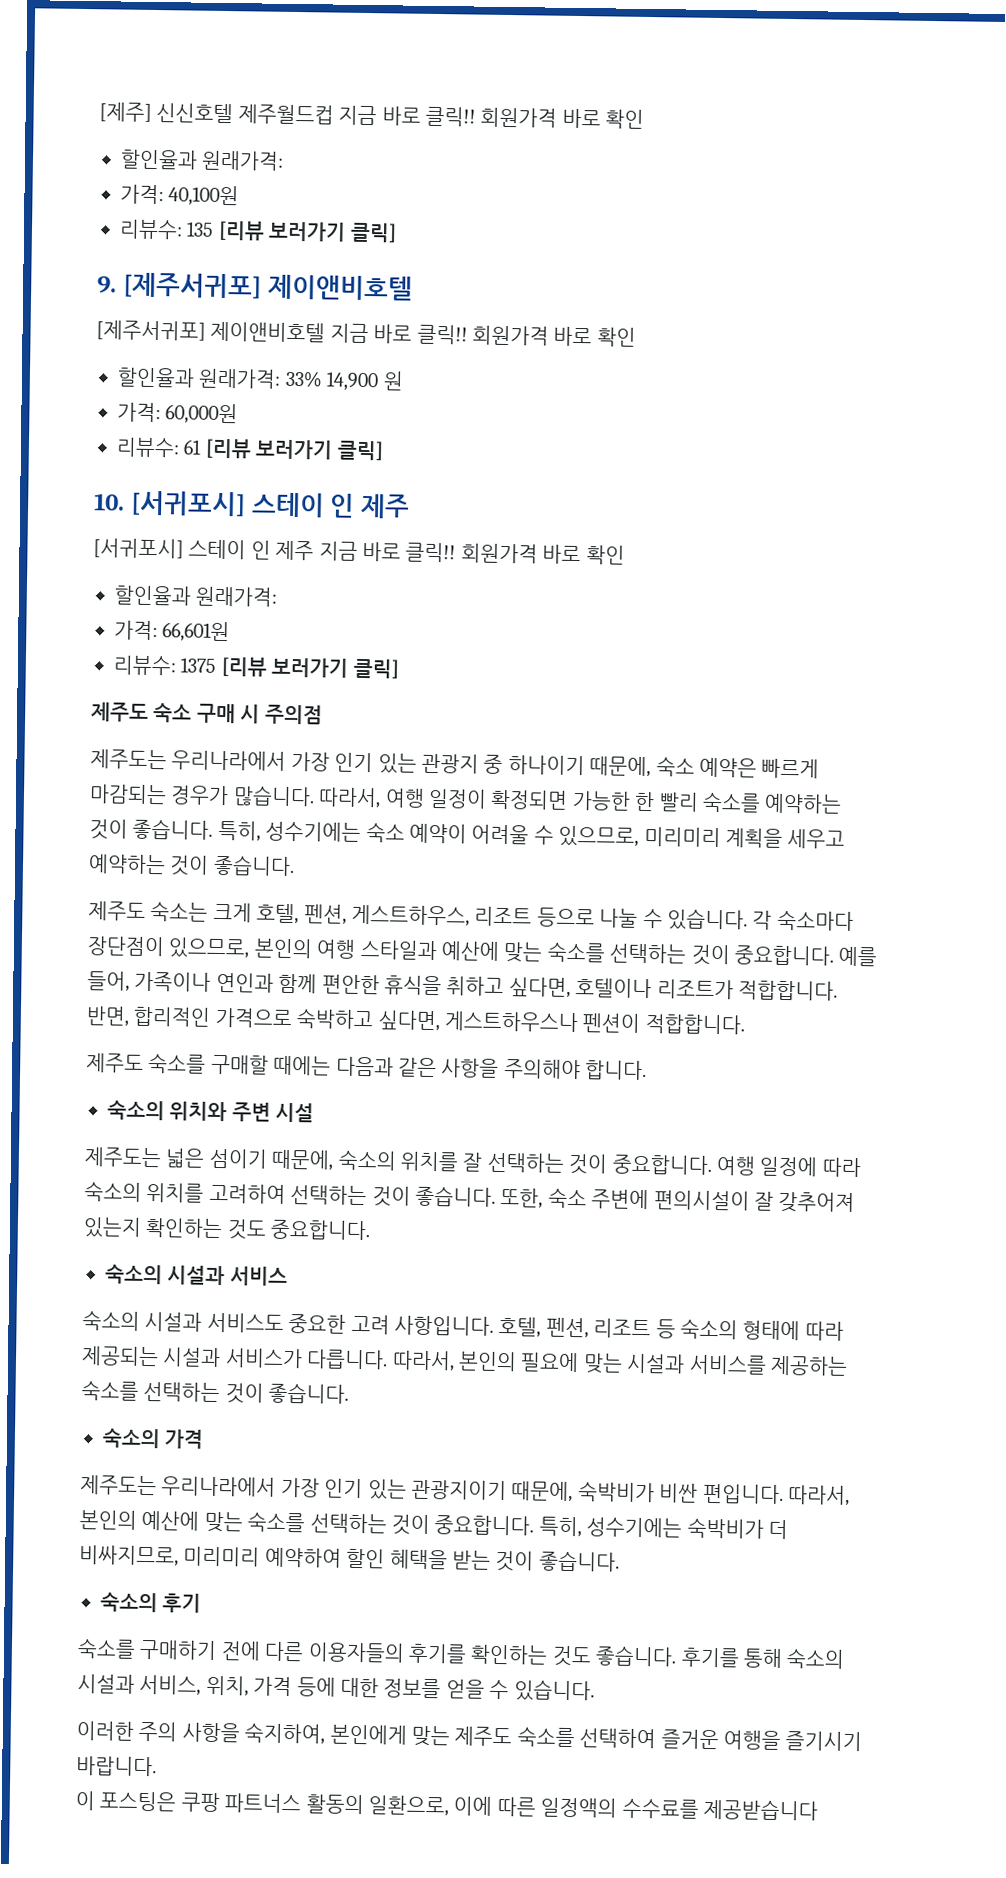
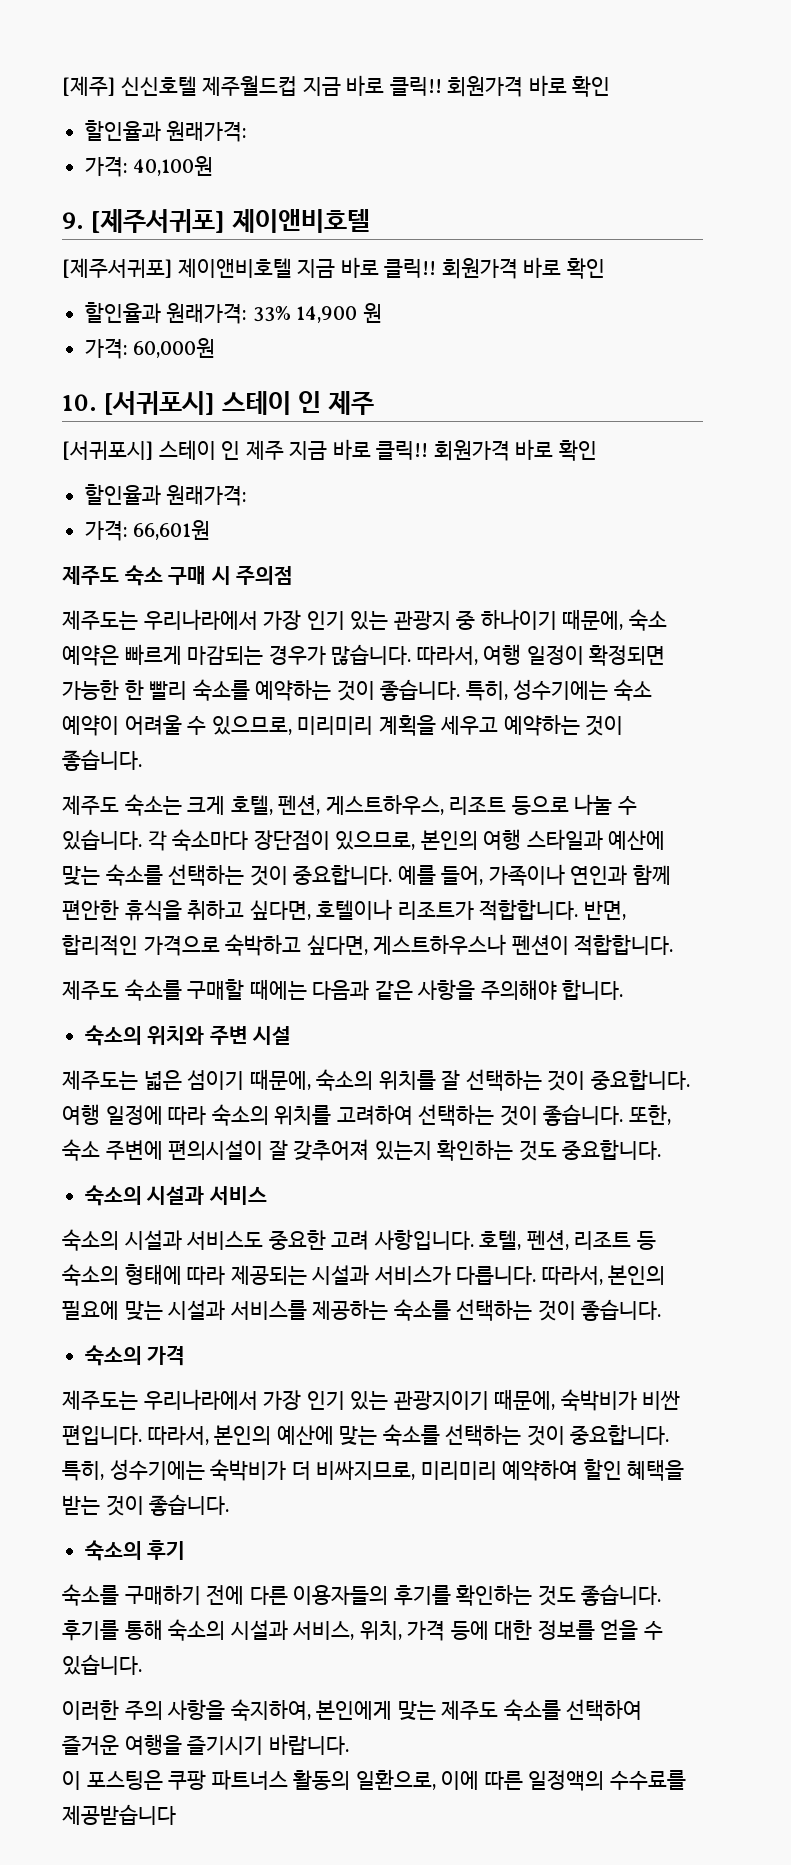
[119,219,397,243] // 리뷰수: 135 [리뷰 보러가기 클릭] -> (214, 166) none
[116,437,384,461] // 리뷰수: 61 [리뷰 보러가기 클릭] -> (216, 348) none
[113,655,399,679] // 리뷰수: 1375 [리뷰 보러가기 클릭] -> (211, 530) none

